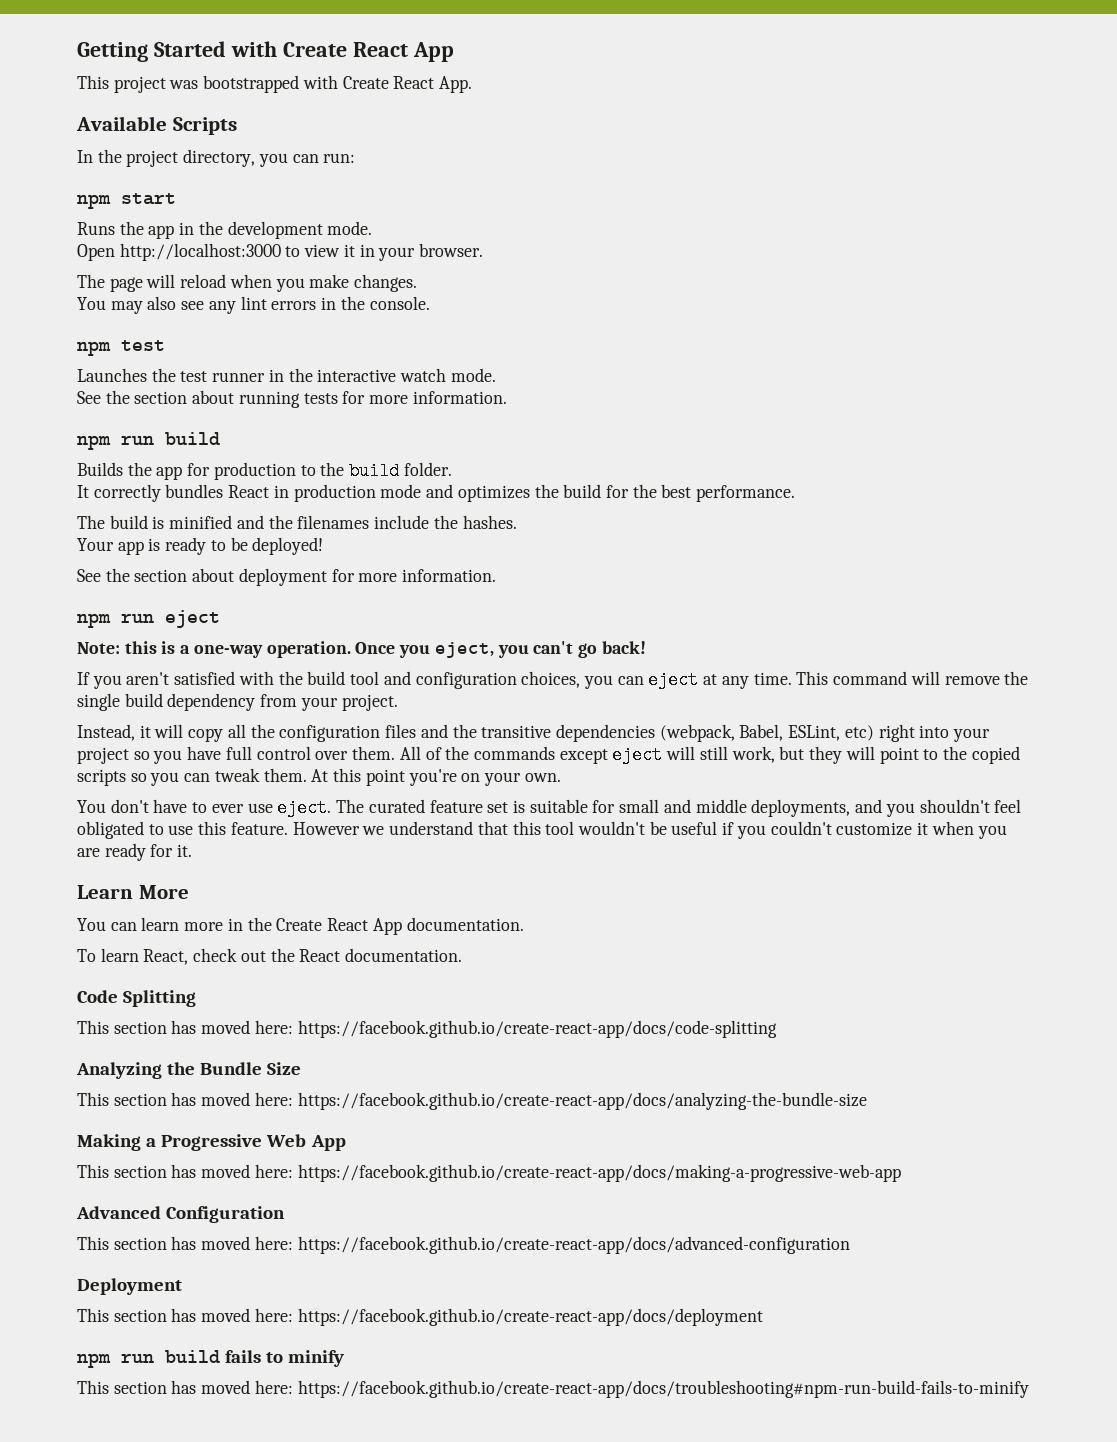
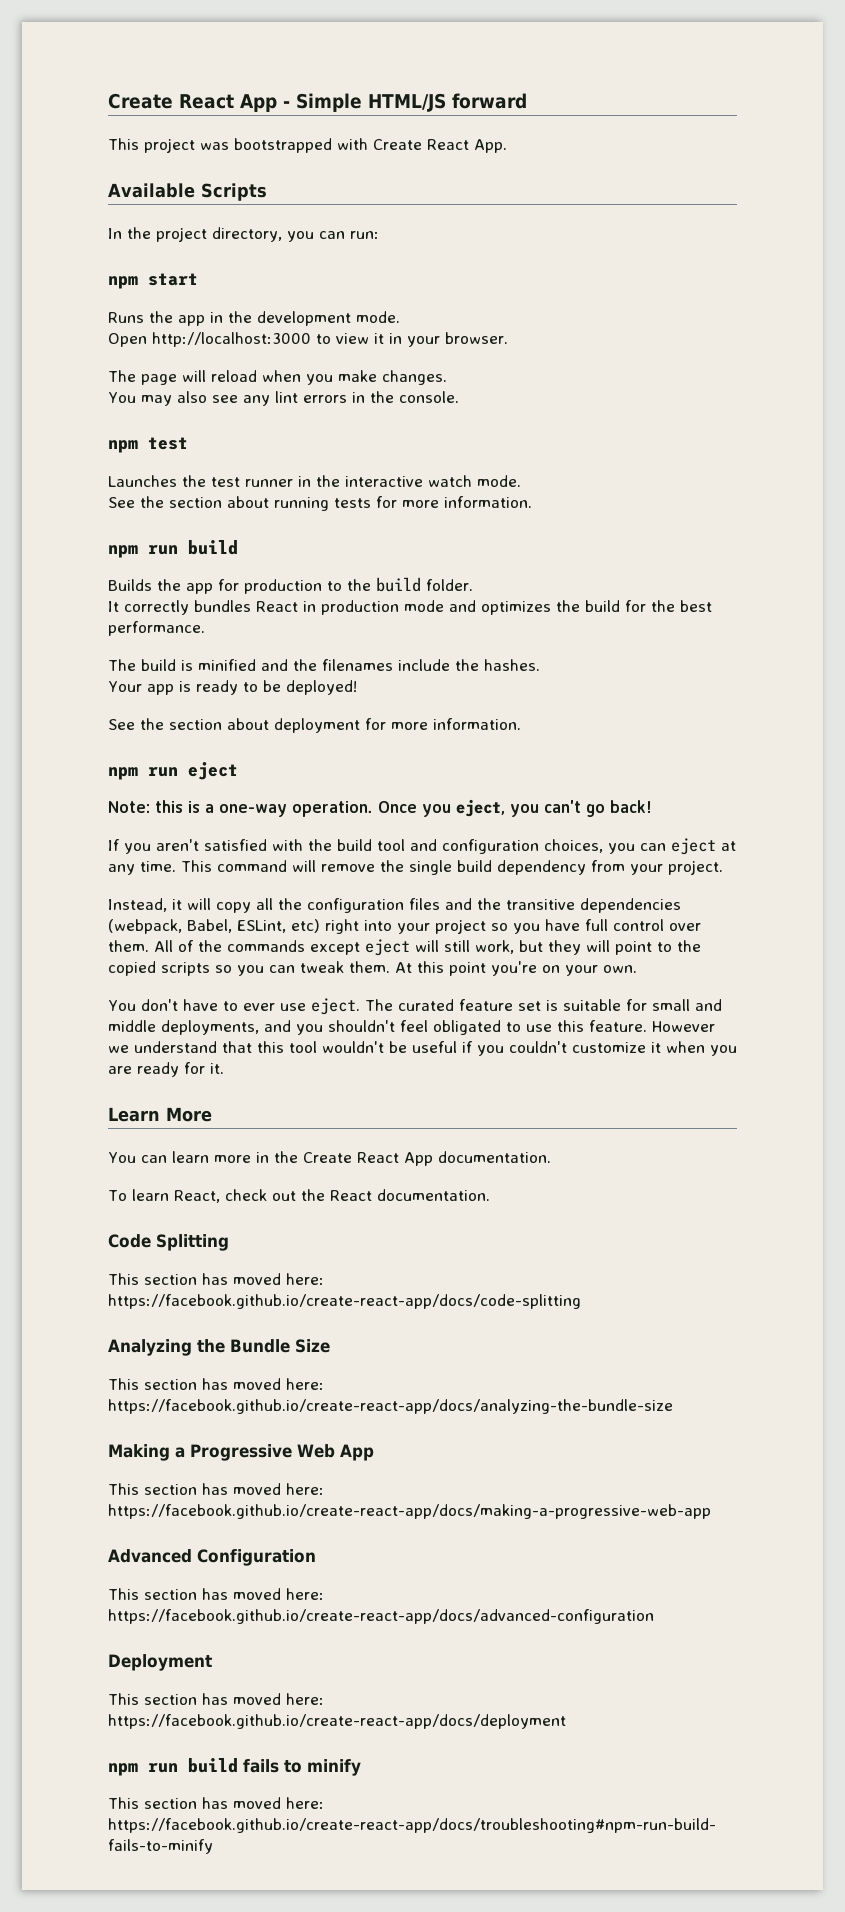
[77,41,454,62] Getting Started with Create React App -> [108,93,527,112] Create React App - Simple HTML/JS forward

